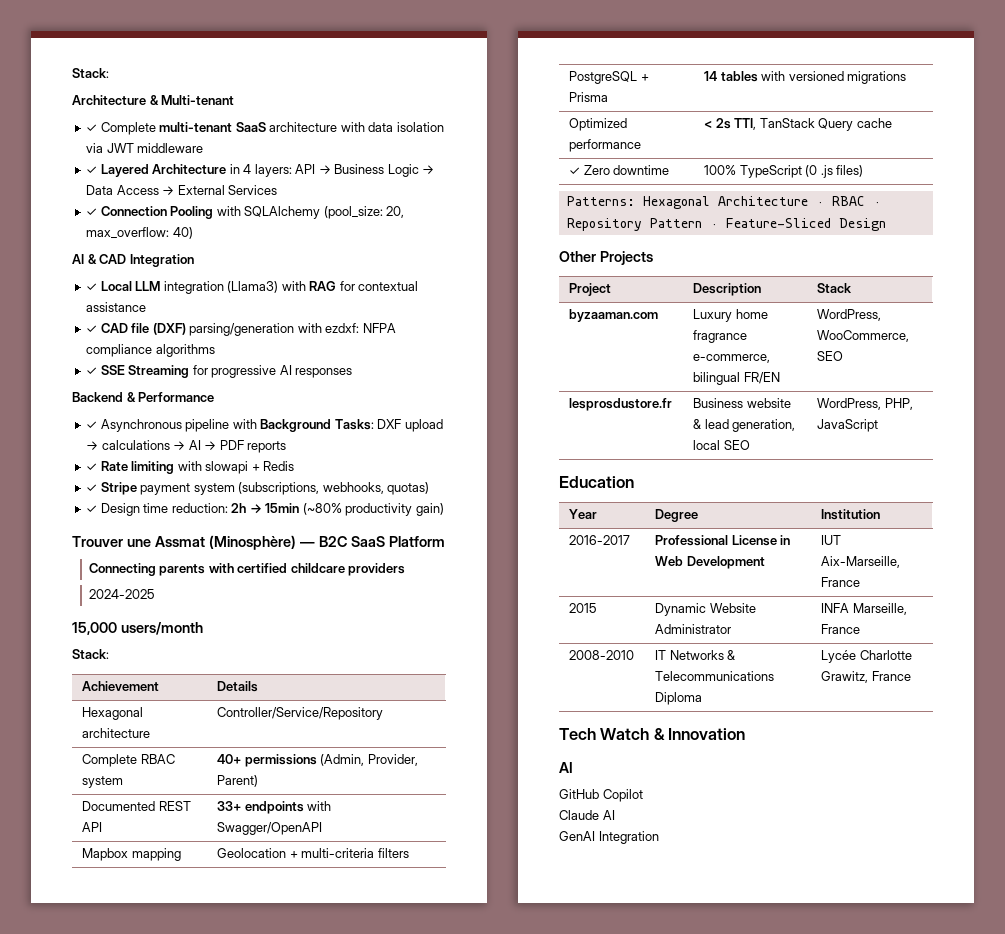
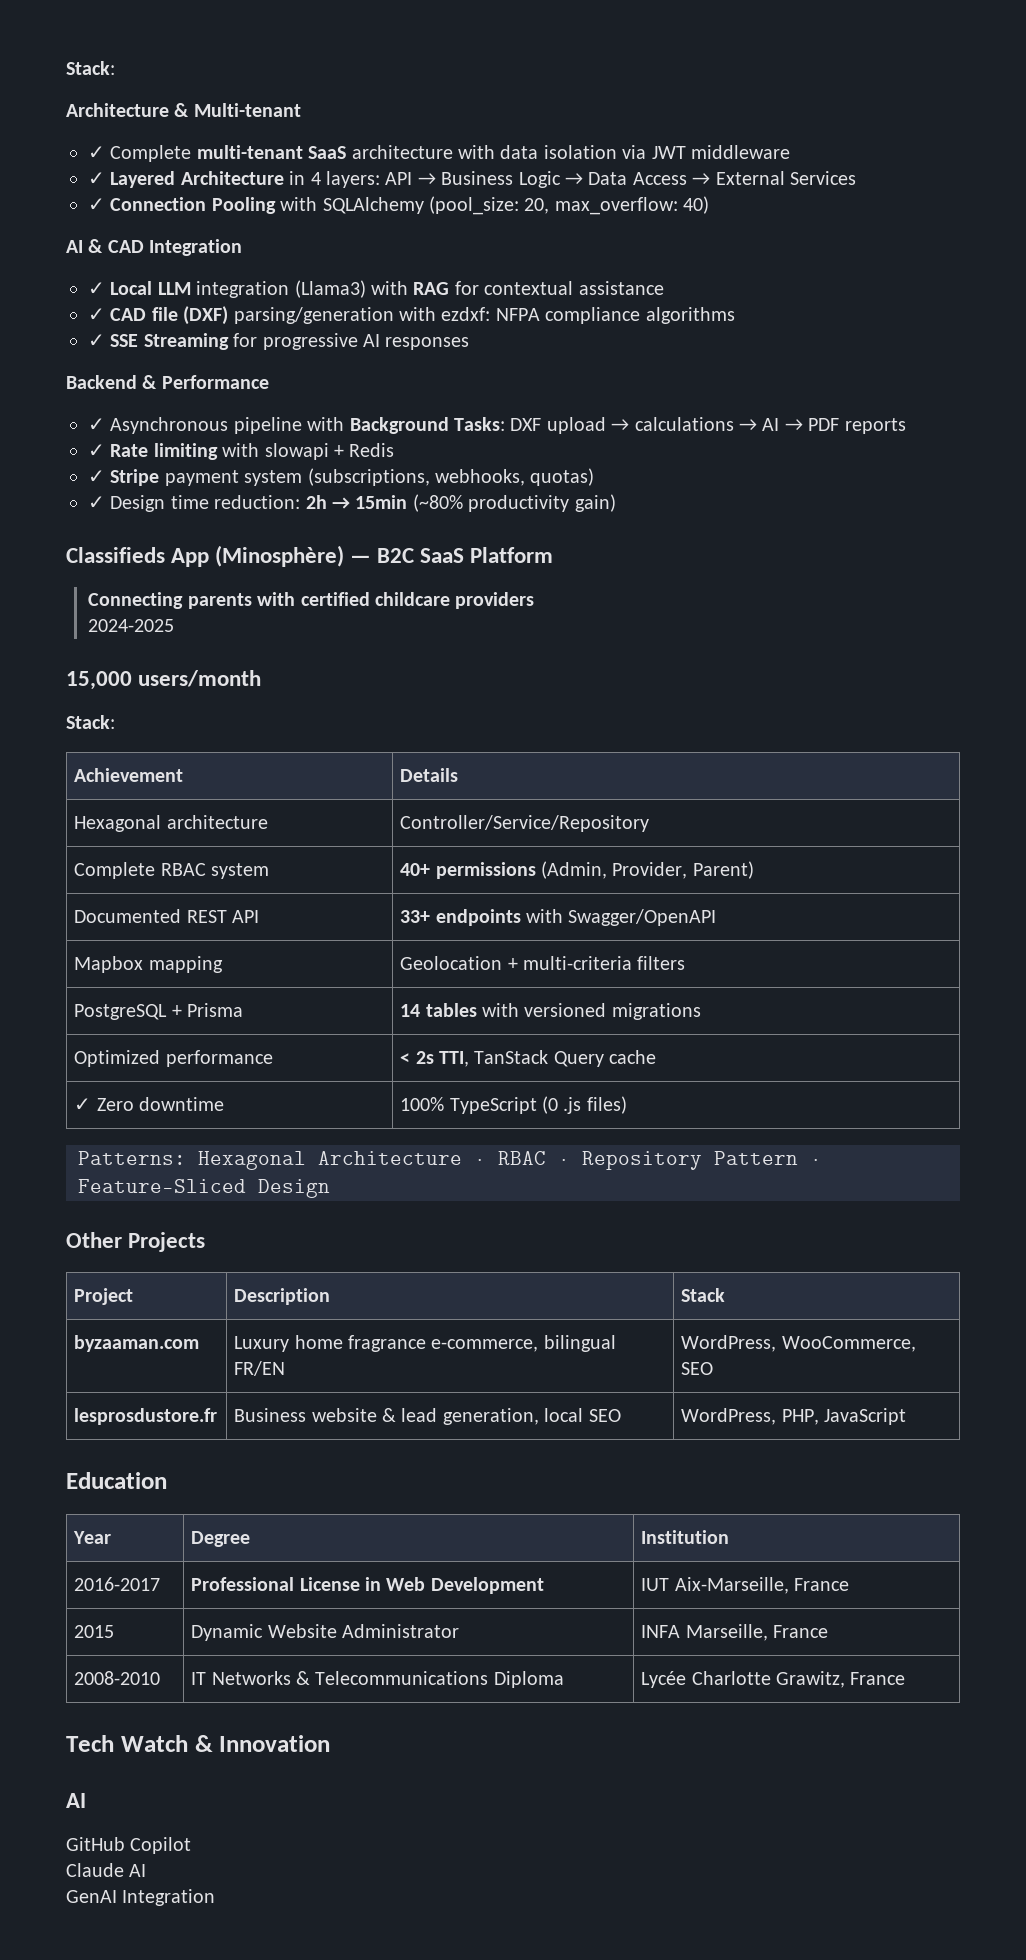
[72,536,205,547] Trouver une Assmat -> [66,547,210,567] Classifieds App

